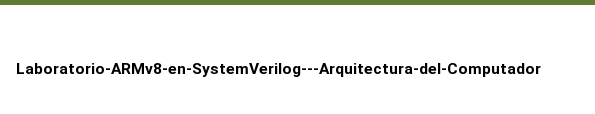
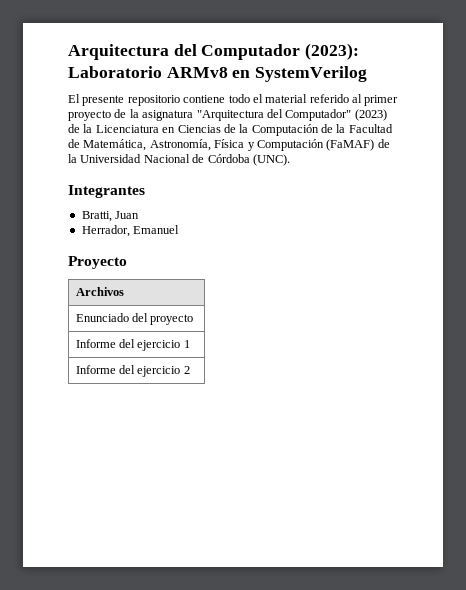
[16,63,541,77] Laboratorio-ARMv8-en-SystemVerilog---Arquitectura-del-Computador -> [68,43,360,60] [68,66,368,82] [68,94,399,106] [68,109,387,121] [68,124,393,136] [68,139,390,151] [68,154,290,166] [68,185,145,198] [81,211,140,222] [81,225,180,237] [68,256,127,269] [75,287,124,296] [75,313,194,325] [75,339,190,351] [75,365,190,377] Arquitectura del Computador (2023): Laboratorio ARMv8 en SystemVerilog // El presente repositorio contiene todo el material referido al primer proyecto de la asignatura "Arquitectura del Computador" (2023) de la Licenciatura en Ciencias de la Computación de la Facultad de Matemática, Astronomía, Física y Computación (FaMAF) de la Universidad Nacional de Córdoba (UNC). // Integrantes // Bratti, Juan // Herrador, Emanuel // Proyecto // Archivos // Enunciado del proyecto // Informe del ejercicio 1 // Informe del ejercicio 2

